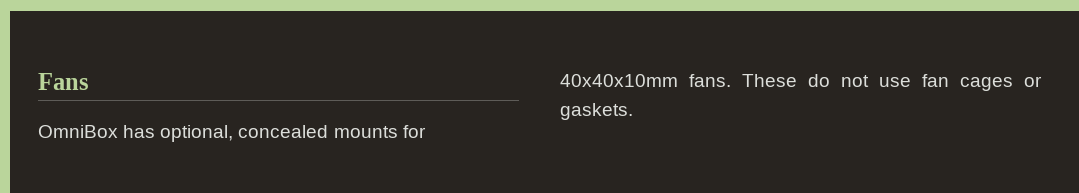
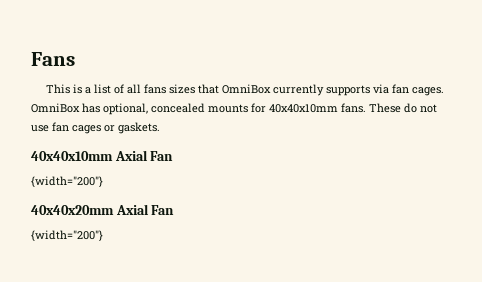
(89, 81) none -> [46,84,445,96] This is a list of all fans sizes that OmniBox currently supports via fan cages.
(633, 111) none -> [31,150,174,161] [31,176,103,187] [31,204,175,215] [31,230,103,241] // 40x40x10mm Axial Fan // {width="200"} // 40x40x20mm Axial Fan // {width="200"}

